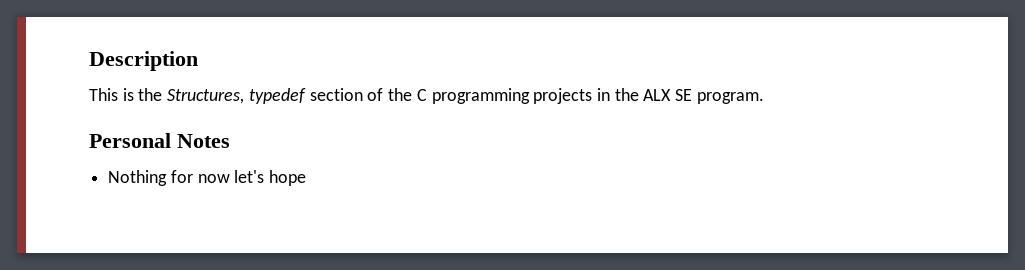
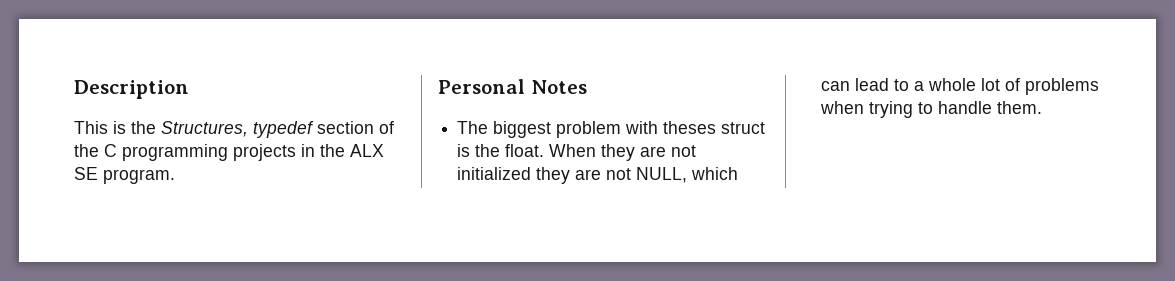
[108,170,307,186] Nothing for now let's hope -> [457,121,766,138] [457,144,697,161] [457,167,739,184] [821,78,1100,95] [820,101,1043,118] The biggest problem with theses struct is the float. When they are not initialized they are not NULL, which can lead to a whole lot of problems when trying to handle them.

